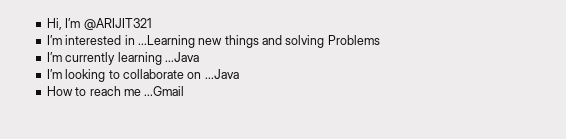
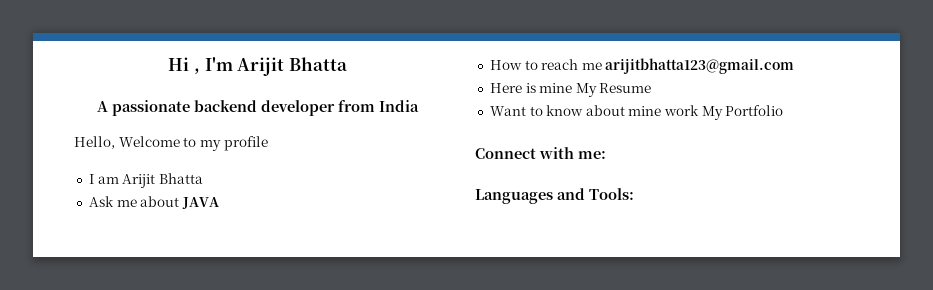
[46,18,152,30] [46,35,380,48] [46,52,199,65] [46,69,239,82] [46,86,185,96] Hi, I’m @ARIJIT321 // I’m interested in ...Learning new things and solving Problems // I’m currently learning ...Java // I’m looking to collaborate on ...Java // How to reach me ...Gmail -> [168,57,347,76] [97,100,419,116] [74,136,268,151] [88,173,203,188] [88,196,219,209] [489,58,795,74] [489,83,652,97] [489,105,784,120] [475,147,606,159] [475,188,634,204] Hi , I'm Arijit Bhatta // A passionate backend developer from India // Hello, Welcome to my profile // I am Arijit Bhatta // Ask me about JAVA // How to reach me arijitbhatta123@gmail.com // Here is mine My Resume // Want to know about mine work My Portfolio // Connect with me: // Languages and Tools:

